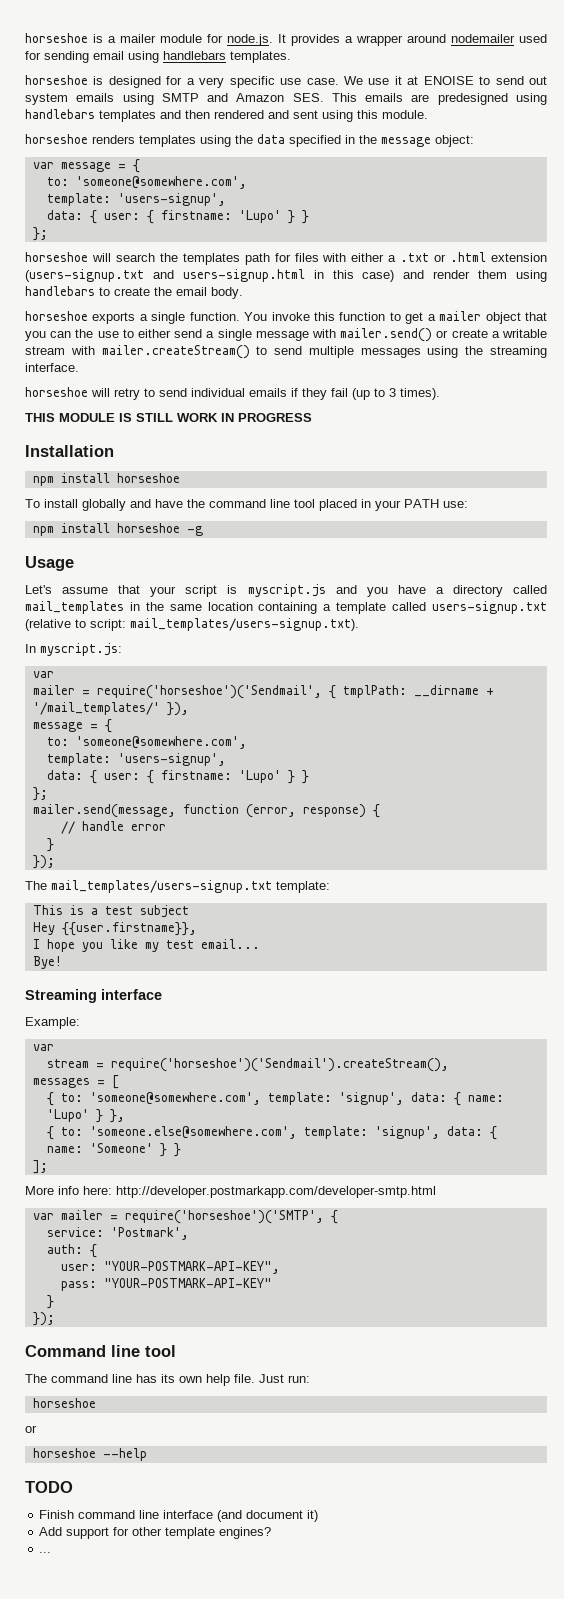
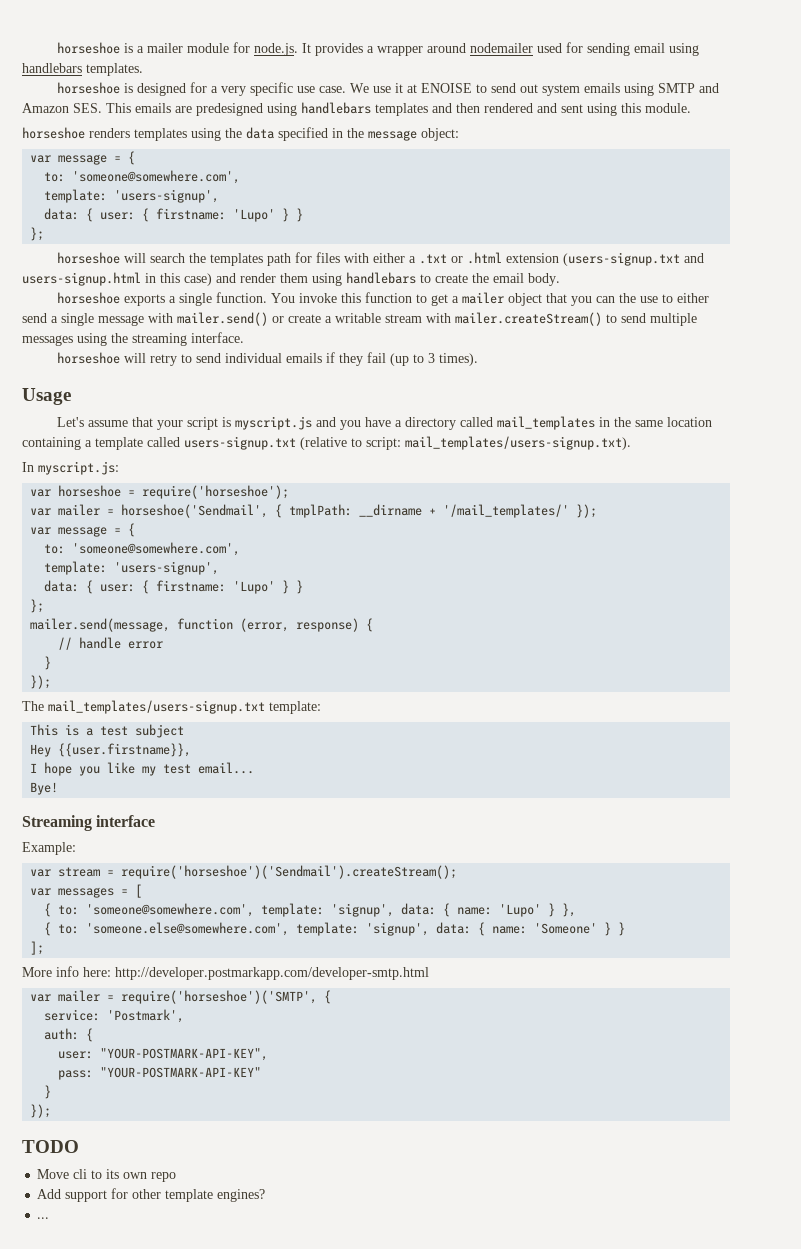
[25,413,312,422] [25,445,114,457] [32,473,180,486] [25,499,468,511] [32,523,203,536] // THIS MODULE IS STILL WORK IN PROGRESS // Installation // npm install horseshoe // To install globally and have the command line tool placed in your PATH use: // npm install horseshoe -g -> (479, 359) none
[32,685,322,699] // mailer = require('horseshoe')('Sendmail', -> [58,485,290,499] [30,504,269,518] horseshoe = require('horseshoe'); // var mailer = horseshoe('Sendmail',
[166,702,189,716] }), // -> [576,504,598,518] [30,527,52,535] }); // var
(54, 1047) // -> (52, 873) none
[110,1058,449,1072] require('horseshoe')('Sendmail').createStream(), // -> [121,865,458,879] [30,888,52,896] require('horseshoe')('Sendmail').createStream(); // var
[25,1345,176,1357] [25,1374,310,1386] [32,1398,96,1408] [25,1425,37,1433] [32,1448,147,1461] [25,1481,73,1493] [39,1510,319,1522] Command line tool // The command line has its own help file. Just run: // horseshoe // or // horseshoe --help // TODO // Finish command line interface (and document it) -> [22,1140,79,1153] [37,1169,177,1182] TODO // Move cli to its own repo

